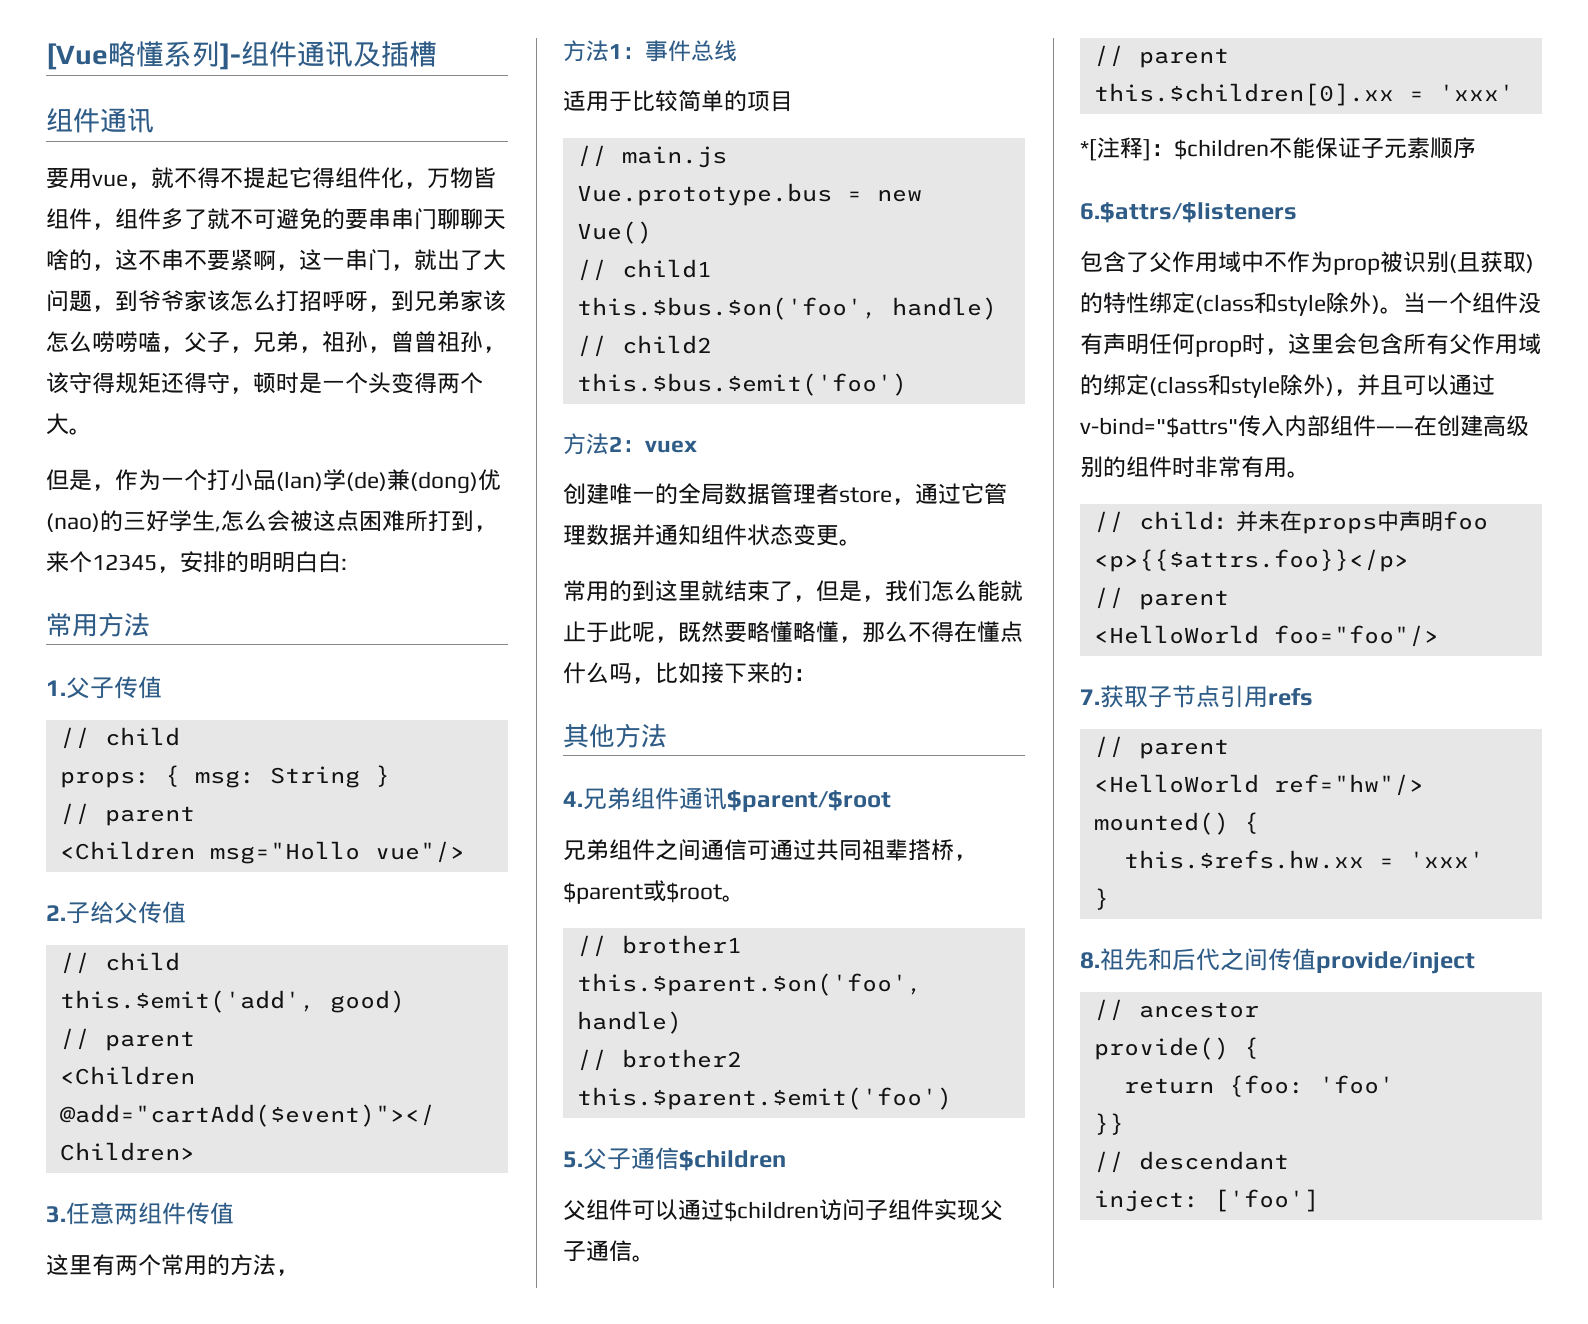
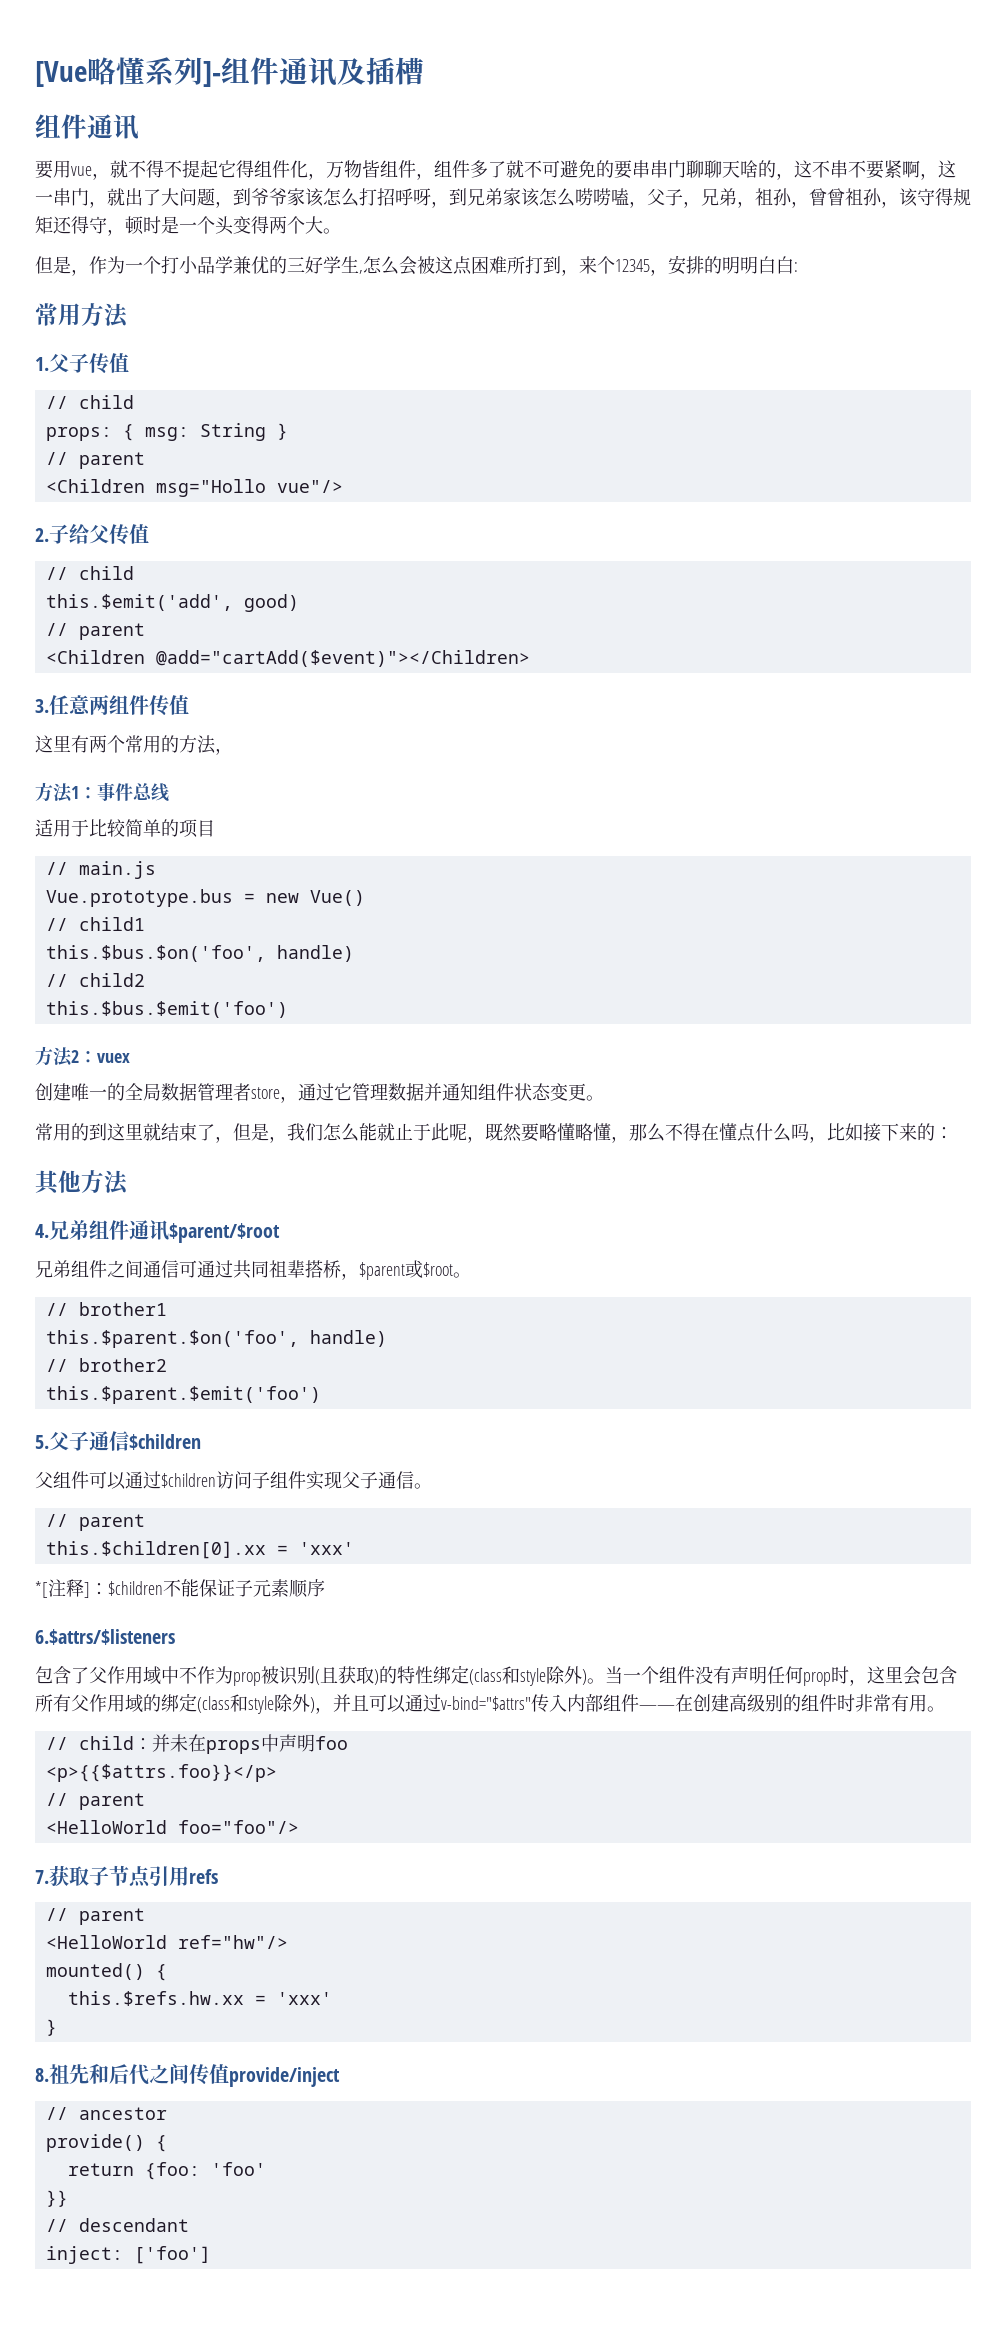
[276,469,501,494] [46,513,100,532] (lan)学(de)兼(dong)优(nao) -> [215,256,269,274] 学兼优

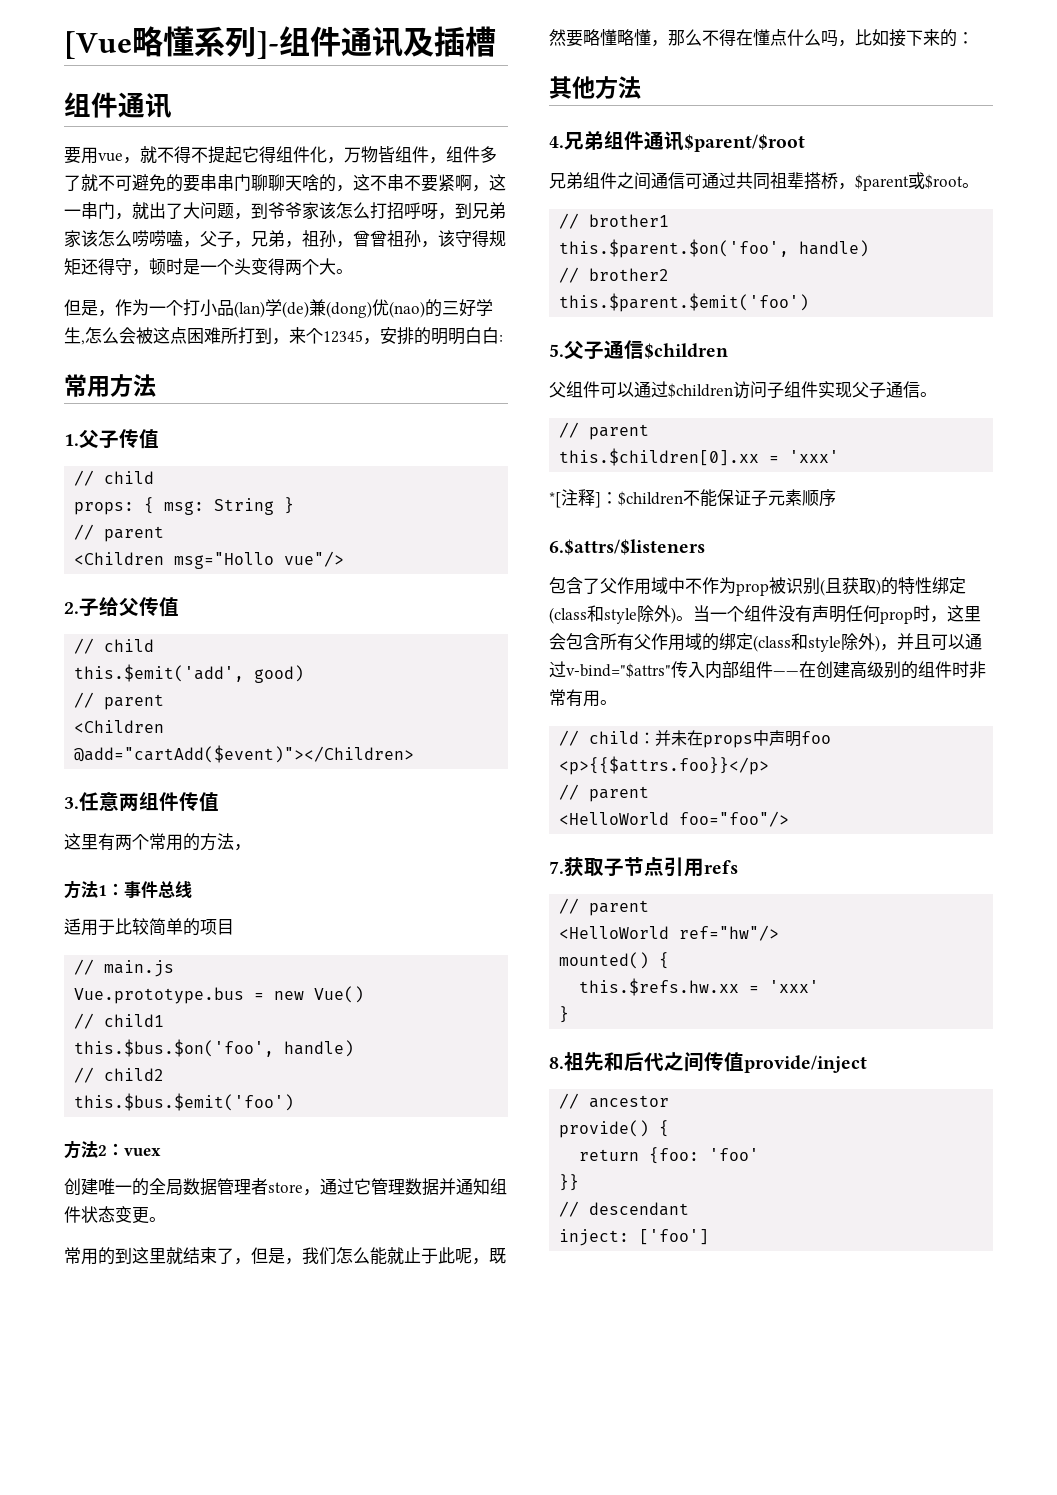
[215,256,269,274] 学兼优 -> [234,299,425,318] (lan)学(de)兼(dong)优(nao)

